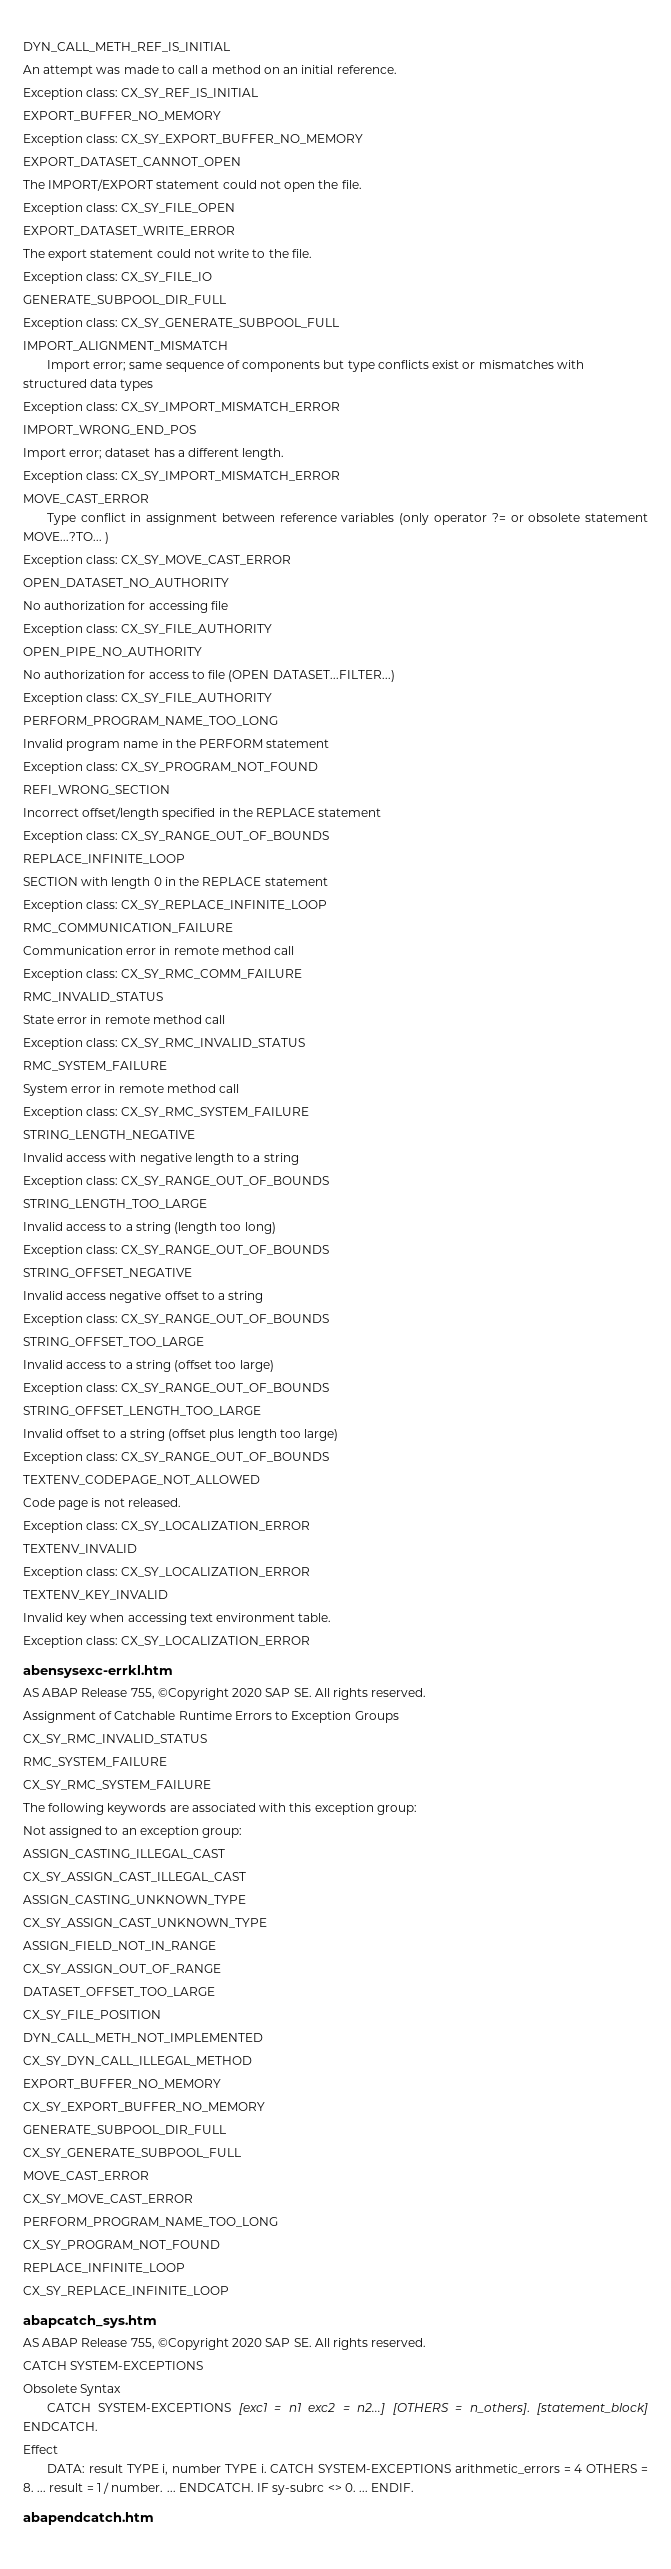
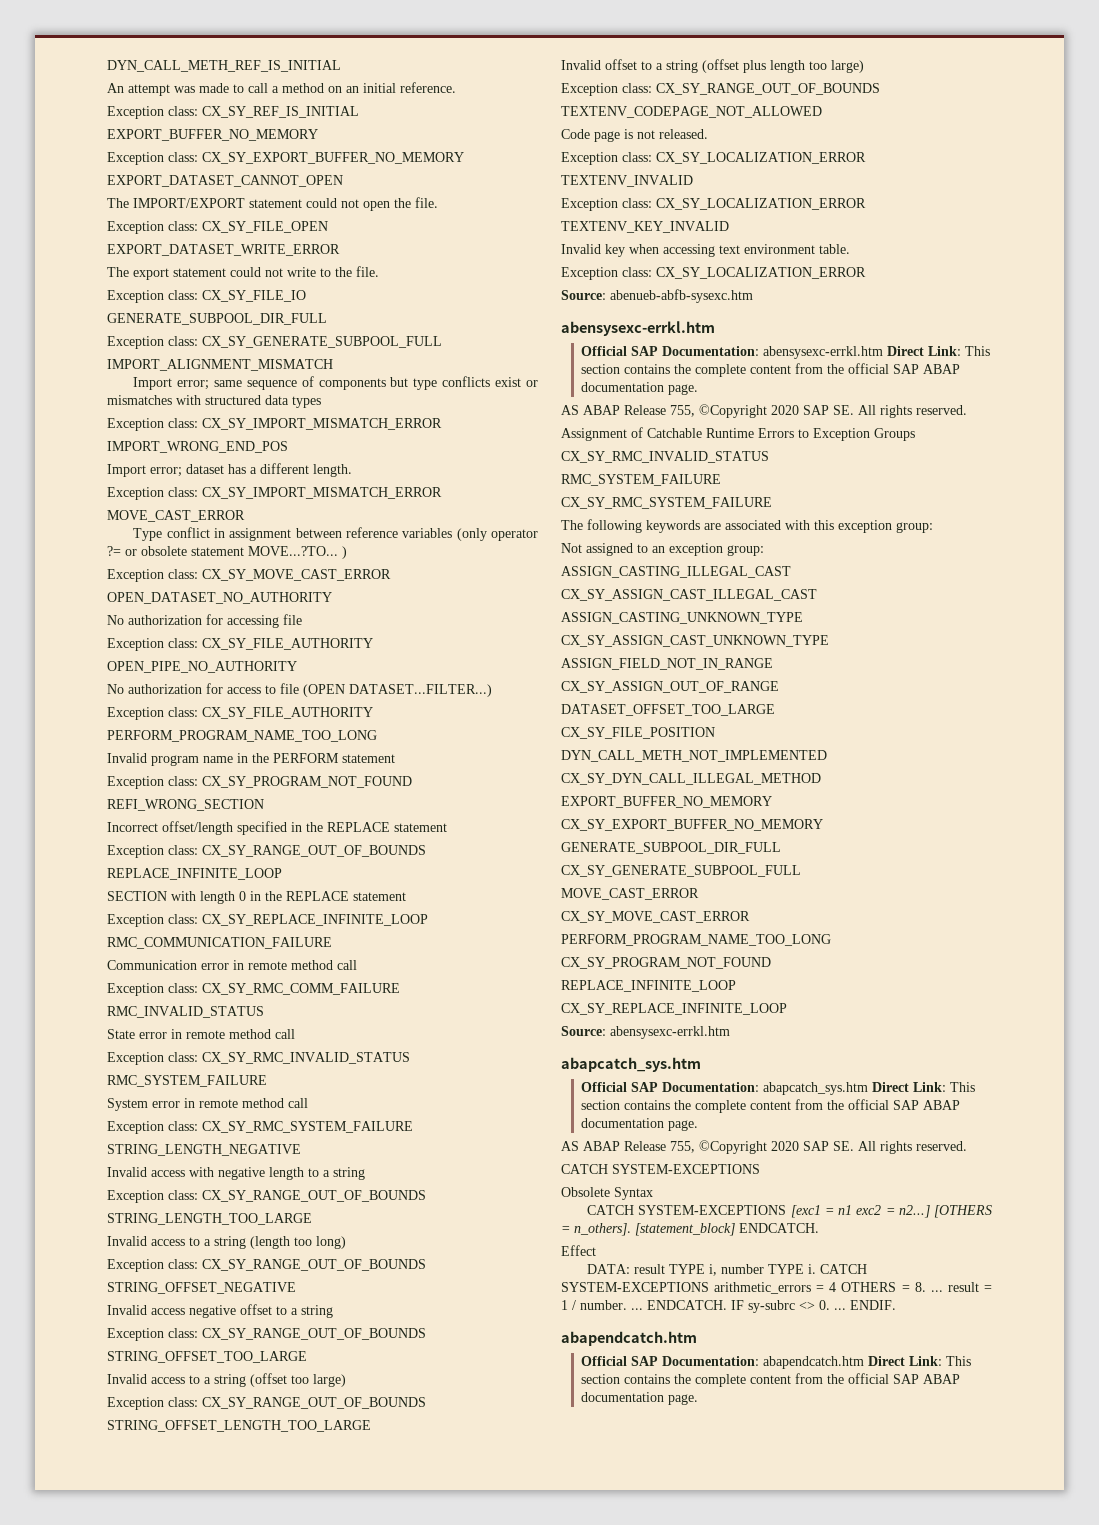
[23,1665,173,1678] // abensysexc-errkl.htm -> [561,289,753,303] [561,321,715,336] [581,346,991,359] [581,363,961,377] [581,382,699,395] // Source: abenueb-abfb-sysexc.htm // abensysexc-errkl.htm // Official SAP Documentation: abensysexc-errkl.htm Direct Link: This section contains the complete content from the official SAP ABAP documentation page.
[23,2315,157,2328] // abapcatch_sys.htm -> [561,1026,730,1039] [561,1057,701,1072] [581,1082,976,1095] [581,1099,961,1113] [581,1118,699,1131] // Source: abensysexc-errkl.htm // abapcatch_sys.htm // Official SAP Documentation: abapcatch_sys.htm Direct Link: This section contains the complete content from the official SAP ABAP documentation page.
(154, 2518) none -> [581,1356,972,1369] [581,1373,961,1387] [581,1392,699,1405] // Official SAP Documentation: abapendcatch.htm Direct Link: This section contains the complete content from the official SAP ABAP documentation page.

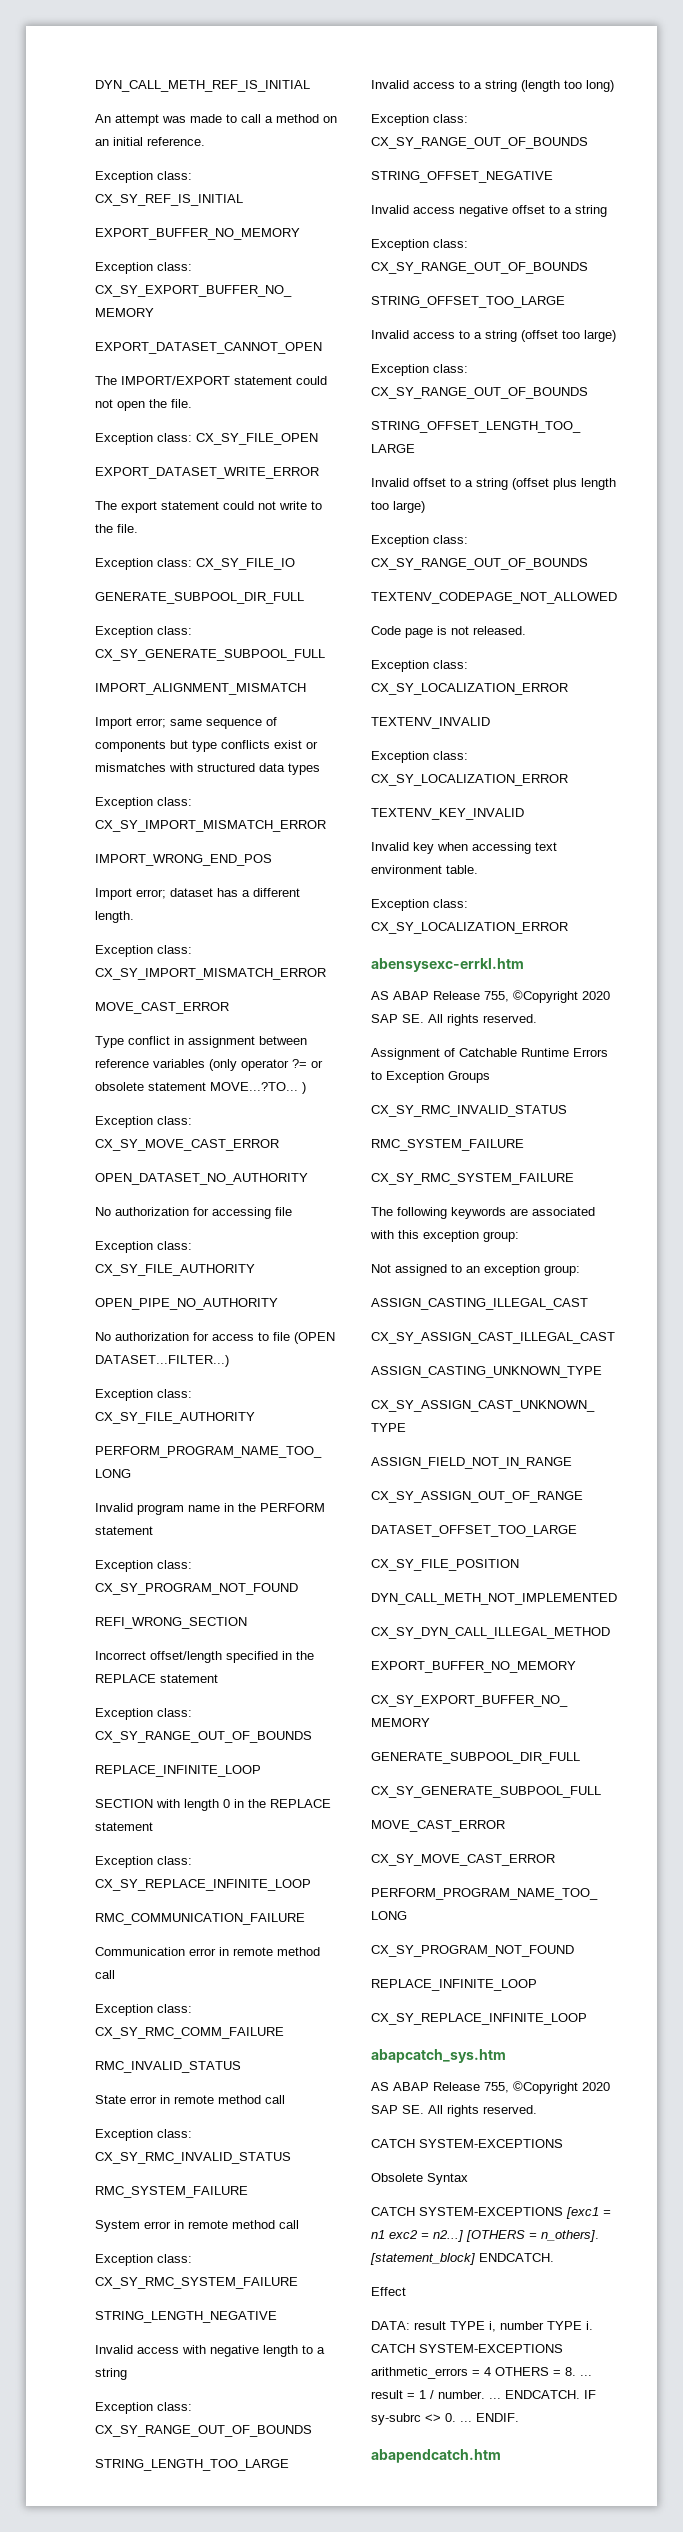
[561,289,753,303] [561,321,715,336] [581,346,991,359] [581,363,961,377] [581,382,699,395] // Source: abenueb-abfb-sysexc.htm // abensysexc-errkl.htm // Official SAP Documentation: abensysexc-errkl.htm Direct Link: This section contains the complete content from the official SAP ABAP documentation page. -> [371,958,524,972] // abensysexc-errkl.htm
[561,1026,730,1039] [561,1057,701,1072] [581,1082,976,1095] [581,1099,961,1113] [581,1118,699,1131] // Source: abensysexc-errkl.htm // abapcatch_sys.htm // Official SAP Documentation: abapcatch_sys.htm Direct Link: This section contains the complete content from the official SAP ABAP documentation page. -> [371,2049,506,2063] // abapcatch_sys.htm
[581,1356,972,1369] [581,1373,961,1387] [581,1392,699,1405] // Official SAP Documentation: abapendcatch.htm Direct Link: This section contains the complete content from the official SAP ABAP documentation page. -> (501, 2456) none

